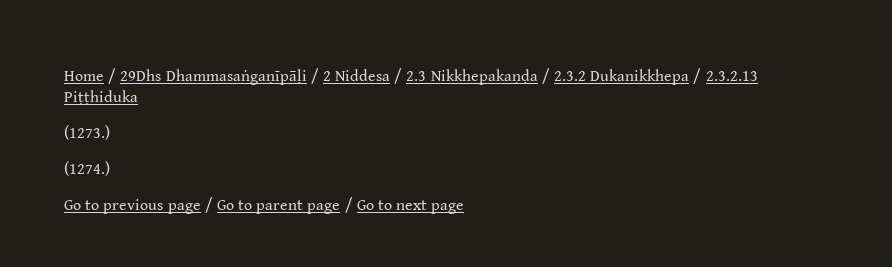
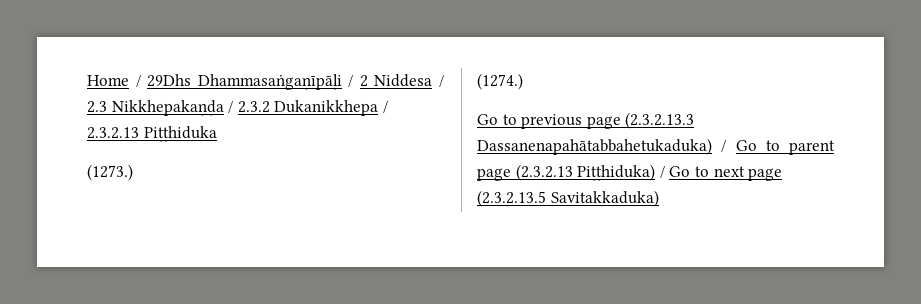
(201, 208) none -> [625,112,695,129] [477,138,712,155] (2.3.2.13.3 Dassanenapahātabbahetukaduka)
(341, 208) none -> [515,164,656,181] (2.3.2.13 Piṭṭhiduka)
(465, 208) none -> [477,190,659,207] (2.3.2.13.5 Savitakkaduka)

